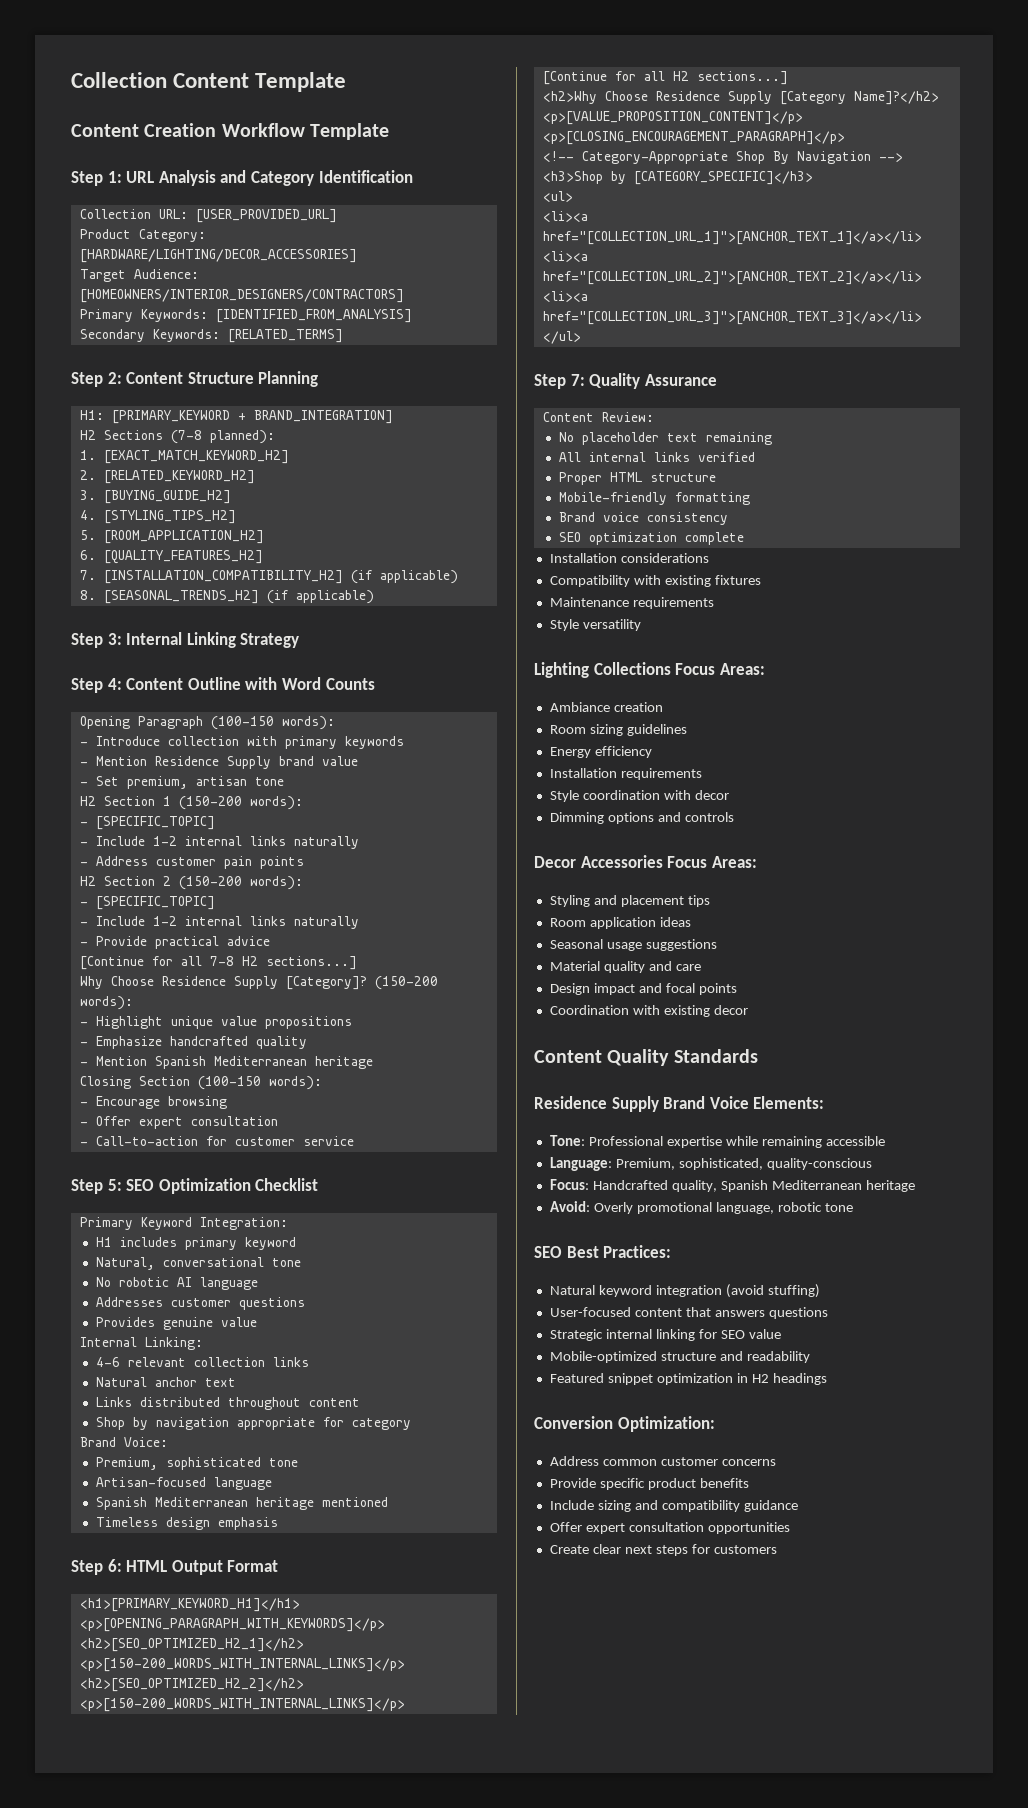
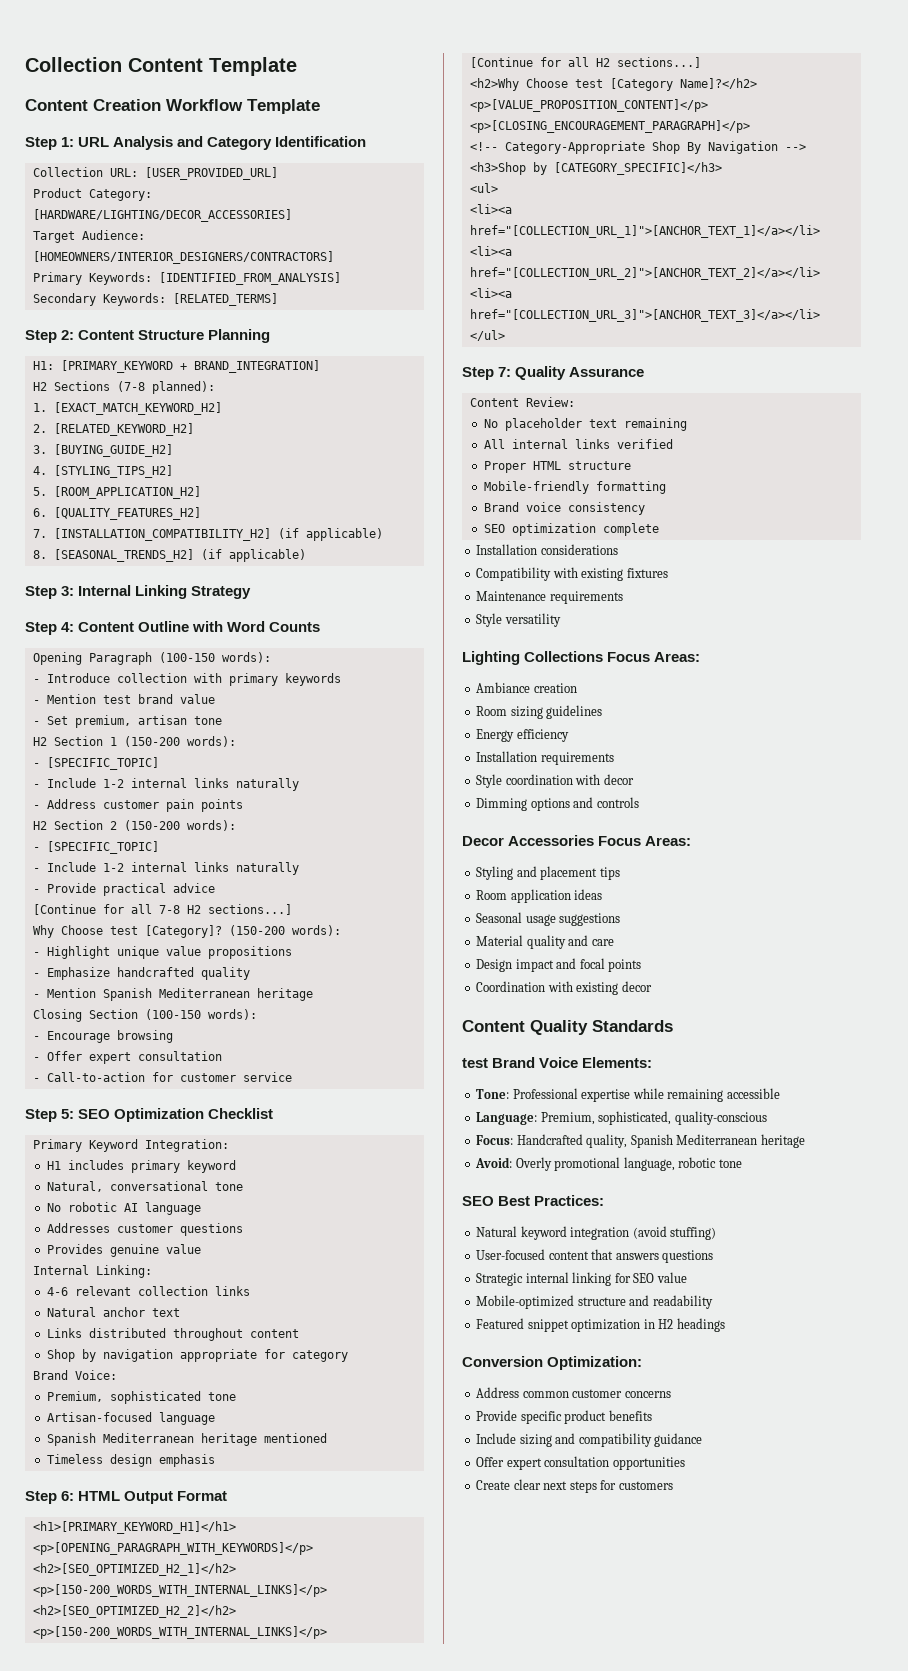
[154,756,271,769] Residence Supply -> [102,695,131,704] test
[161,976,278,989] Residence Supply -> [109,926,138,935] test
[655,91,772,104] Residence Supply -> [574,79,603,88] test
[534,1096,659,1112] Residence Supply -> [462,1058,488,1068] test

